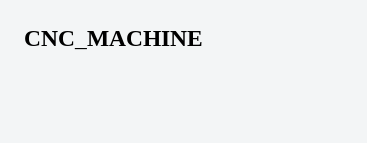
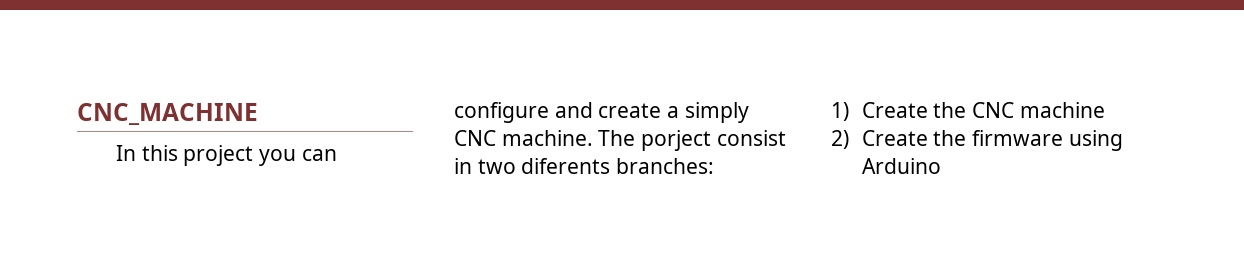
(203, 40) none -> [115,145,337,166] [454,102,749,123] [454,130,786,151] [454,158,715,174] [831,102,1105,121] [831,130,1123,151] [861,158,941,174] // In this project you can configure and create a simply CNC machine. The porject consist in two diferents branches: // 1) Create the CNC machine // 2) Create the firmware using Arduino

